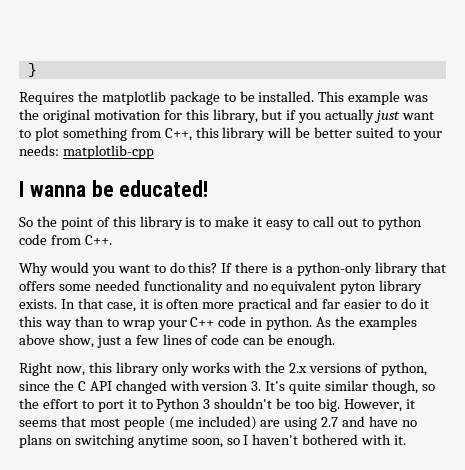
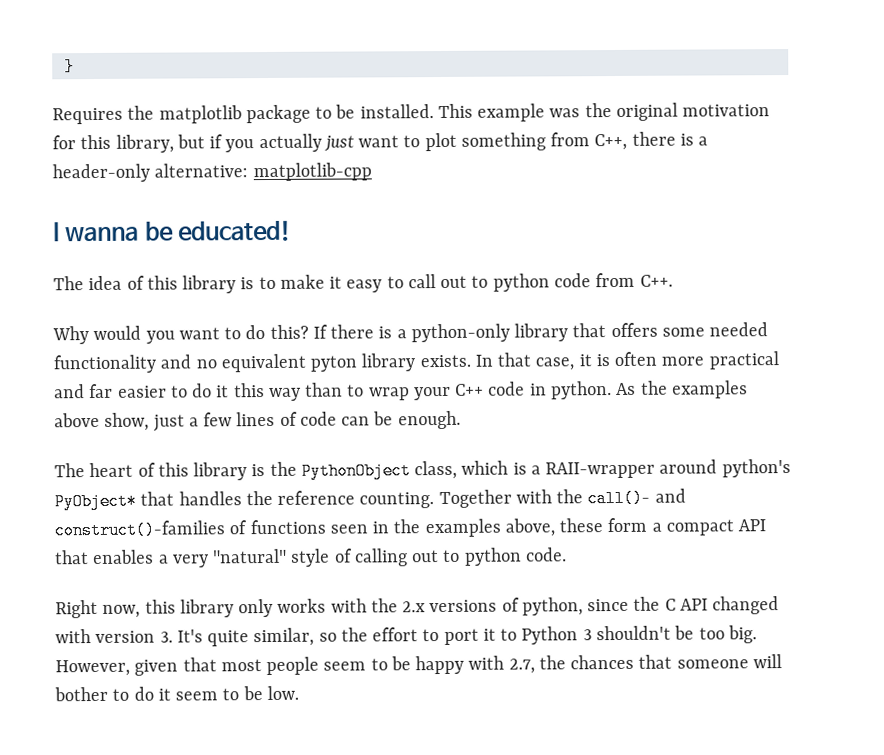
[195,127,442,141] [19,145,59,156] this library will be better suited to your needs: -> [631,131,709,146] [52,163,249,183] there is a header-only alternative:
[19,216,93,230] So the point -> [53,275,123,291] The idea
(336, 341) none -> [54,458,791,481] [54,488,686,511] [54,517,767,540] [54,547,567,568] // The heart of this library is the PythonObject class, which is a RAII-wrapper around python's PyObject* that handles the reference counting. Together with the call()- and construct()-families of functions seen in the examples above, these form a compact API that enables a very "natural" style of calling out to python code.
[325,380,419,394] similar though, -> [253,627,315,647] similar,
[405,399,415,409] [19,420,57,427] it seems -> [134,659,179,676] given
[168,416,418,430] [19,434,407,448] (me included) are using 2.7 and have no plans on switching anytime soon, so I haven't bothered with it. -> [323,654,782,675] [54,685,299,702] seem to be happy with 2.7, the chances that someone will bother to do it seem to be low.

